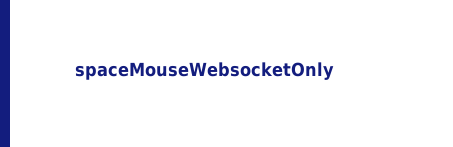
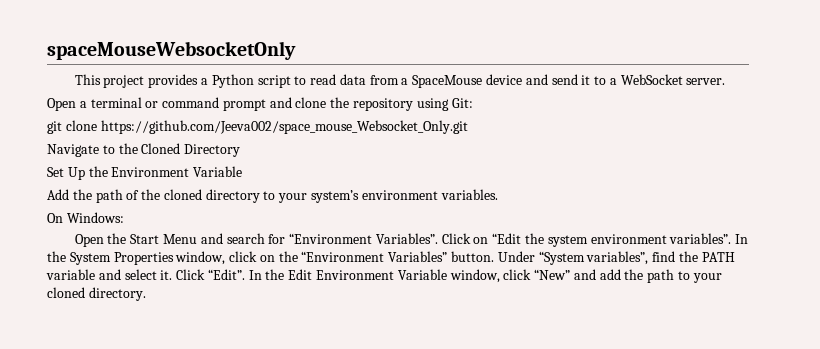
(334, 71) none -> [74,74,726,88] [47,97,473,111] [47,120,468,134] [47,143,241,157] [47,166,243,180] [47,189,498,203] [47,212,124,223] [74,233,749,247] [47,251,735,265] [46,269,722,283] [47,287,146,301] // This project provides a Python script to read data from a SpaceMouse device and send it to a WebSocket server. // Open a terminal or command prompt and clone the repository using Git: // git clone https://github.com/Jeeva002/space_mouse_Websocket_Only.git // Navigate to the Cloned Directory // Set Up the Environment Variable // Add the path of the cloned directory to your system’s environment variables. // On Windows: // Open the Start Menu and search for “Environment Variables”. Click on “Edit the system environment variables”. In the System Properties window, click on the “Environment Variables” button. Under “System variables”, find the PATH variable and select it. Click “Edit”. In the Edit Environment Variable window, click “New” and add the path to your cloned directory.

